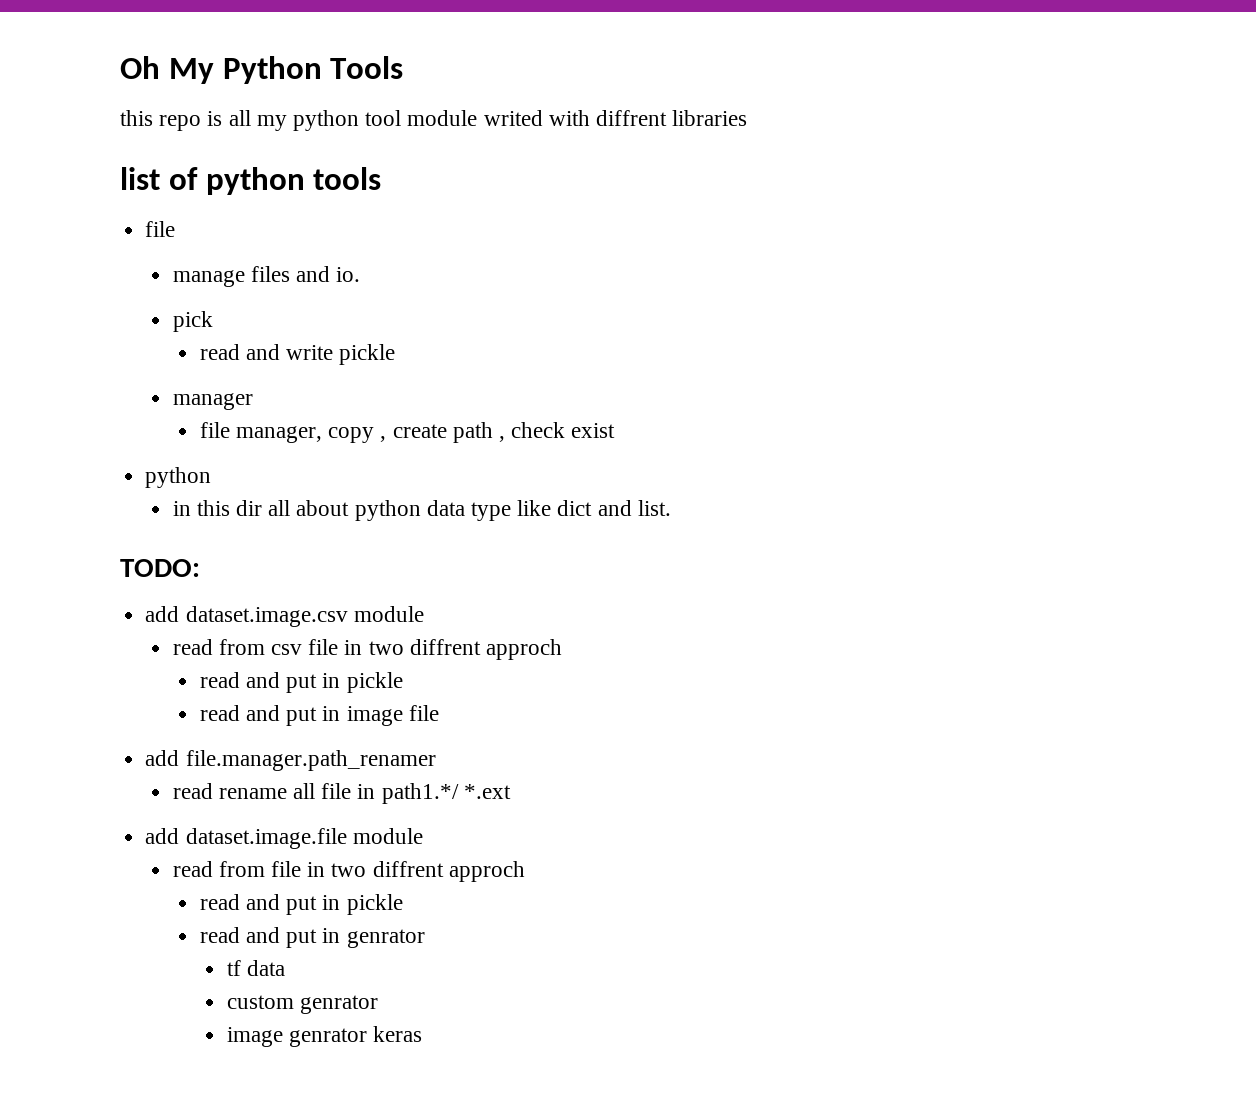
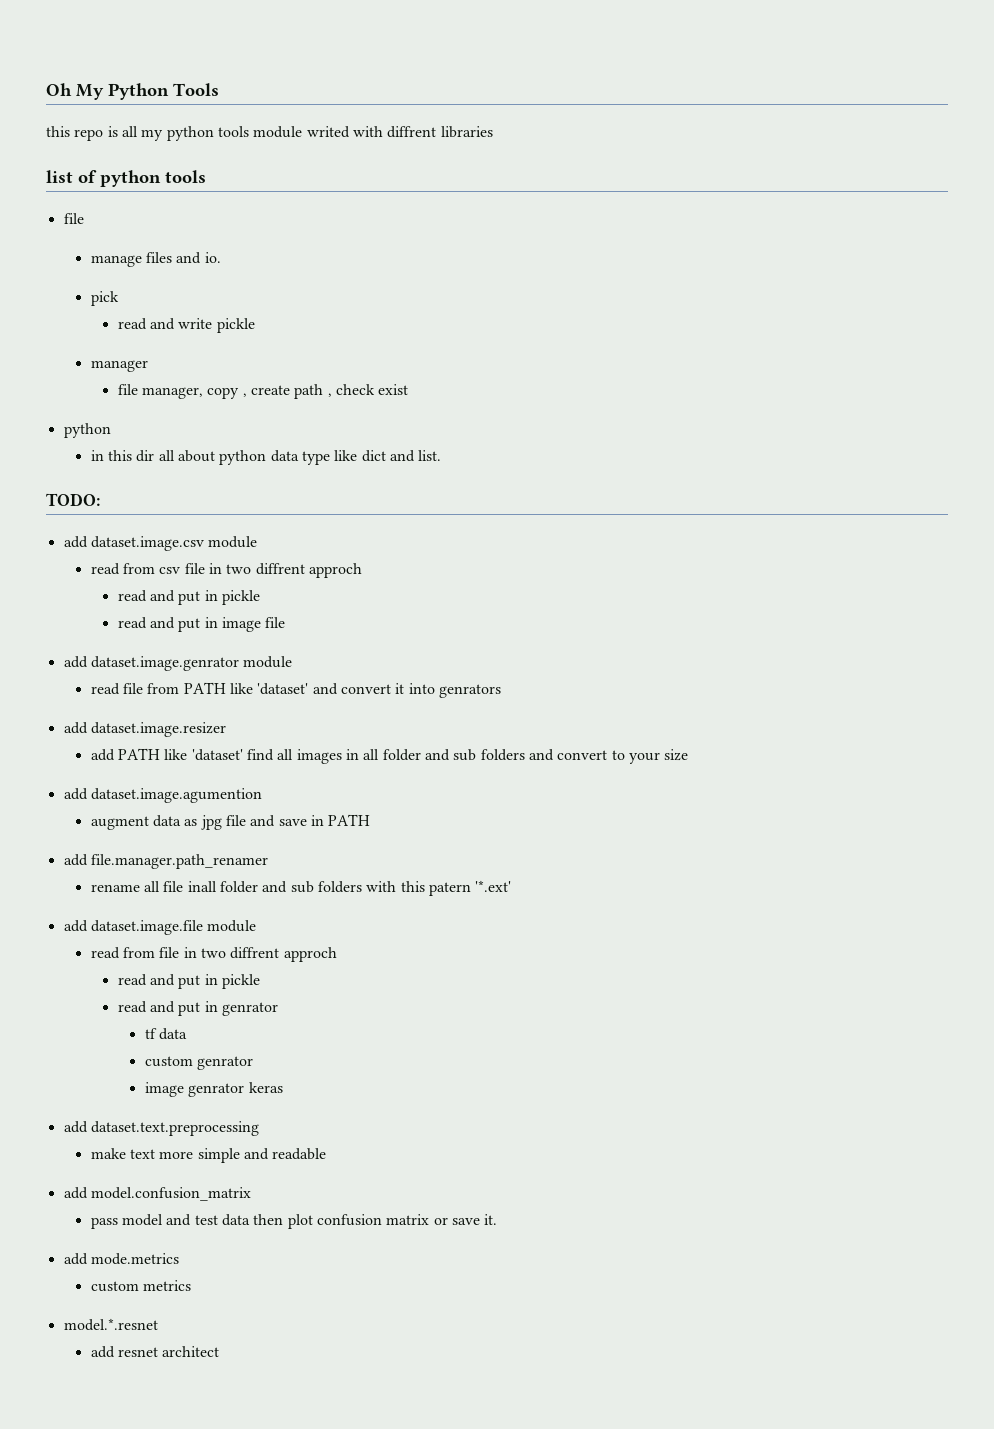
[365,110,402,126] tool -> [217,126,249,137] tools
(439, 713) none -> [63,656,293,671] [90,682,501,698] [63,722,226,737] [90,748,689,764] [63,788,262,803] [90,814,371,830] // add dataset.image.genrator module // read file from PATH like 'dataset' and convert it into genrators // add dataset.image.resizer // add PATH like 'dataset' find all images in all folder and sub folders and convert to your size // add dataset.image.agumention // augment data as jpg file and save in PATH
[172,783,213,799] read -> (268, 861) none
[357,783,511,804] in path1.*/ *.ext -> [187,880,512,896] inall folder and sub folders with this patern '*.ext'
(423, 1034) none -> [63,1121,259,1136] [90,1148,327,1163] [63,1187,251,1201] [90,1214,498,1229] [63,1253,179,1265] [90,1280,192,1292] [63,1318,158,1331] [90,1346,220,1358] // add dataset.text.preprocessing // make text more simple and readable // add model.confusion_matrix // pass model and test data then plot confusion matrix or save it. // add mode.metrics // custom metrics // model.*.resnet // add resnet architect

